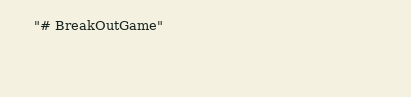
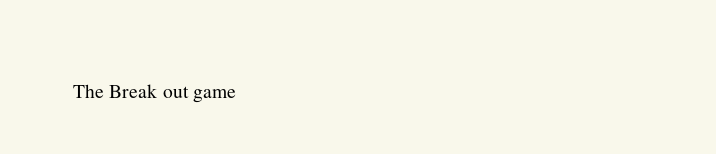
[34,20,163,30] "# BreakOutGame" -> [73,84,236,103] The Break out game

